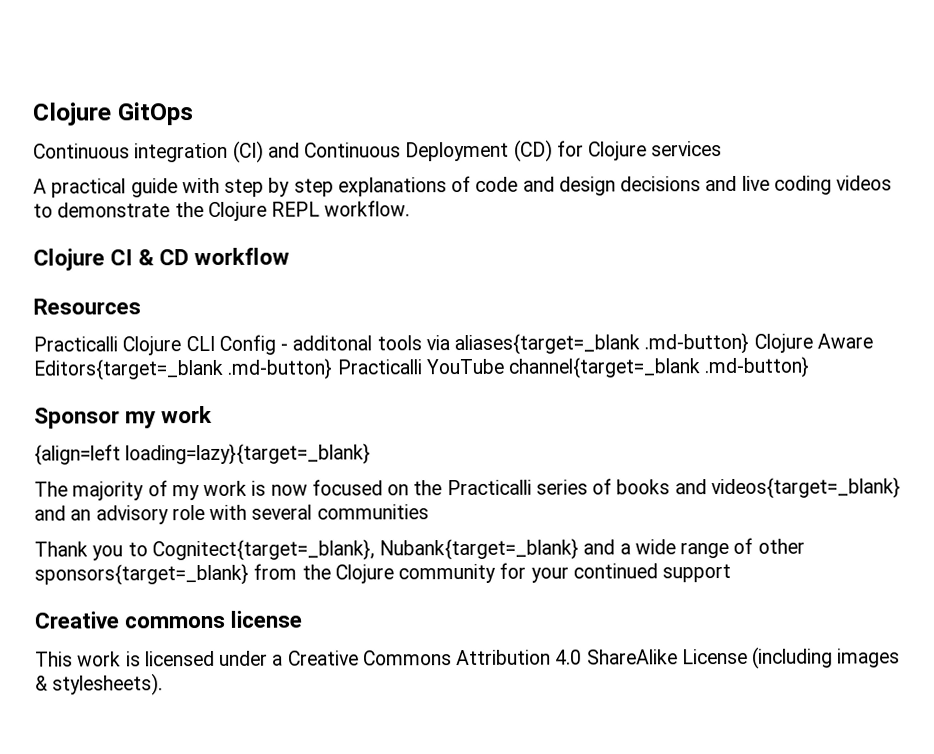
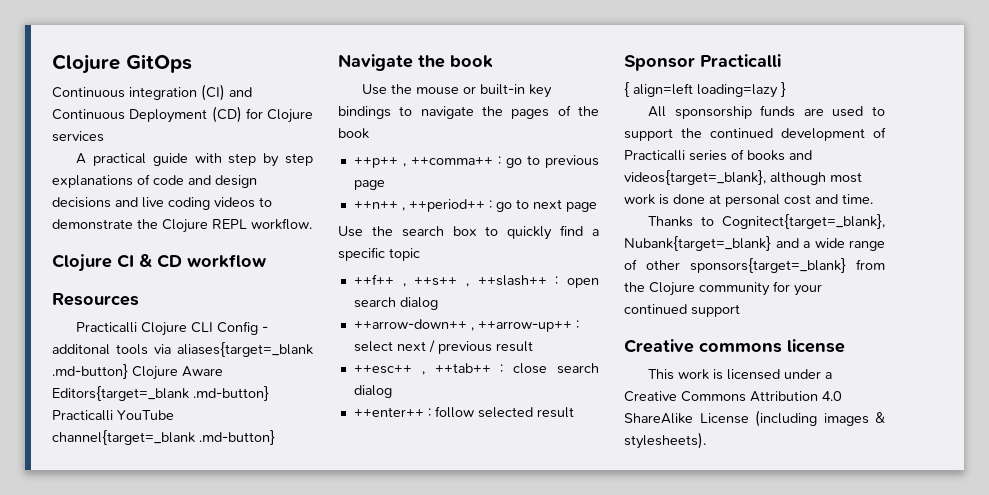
[34,405,214,429] [34,443,372,466] [34,479,443,501] Sponsor my work // {align=left loading=lazy}{target=_blank} // The majority of my work is now focused on the -> [338,54,493,71] [362,84,553,98] [338,105,599,119] [338,128,369,139] [353,155,599,168] [353,180,385,190] [353,199,597,212] [338,225,599,240] [338,247,420,261] [353,274,599,288] [353,297,438,310] [353,319,579,332] [353,340,533,354] [353,363,599,375] [353,385,392,398] [353,406,574,418] [624,54,781,71] [624,82,786,98] [648,105,885,119] [624,127,886,141] Navigate the book // Use the mouse or built-in key bindings to navigate the pages of the book // ++p++ , ++comma++ : go to previous page // ++n++ , ++period++ : go to next page // Use the search box to quickly find a specific topic // ++f++ , ++s++ , ++slash++ : open search dialog // ++arrow-down++ , ++arrow-up++ : select next / previous result // ++esc++ , ++tab++ : close search dialog // ++enter++ : follow selected result // Sponsor Practicalli // { align=left loading=lazy } // All sponsorship funds are used to support the continued development of
[710,477,901,500] [34,504,429,525] [34,541,124,561] videos{target=_blank} and an advisory role with several communities // Thank you -> [624,170,862,185] [624,194,873,207] [648,216,694,227] videos{target=_blank}, although most work is done at personal cost and time. // Thanks

